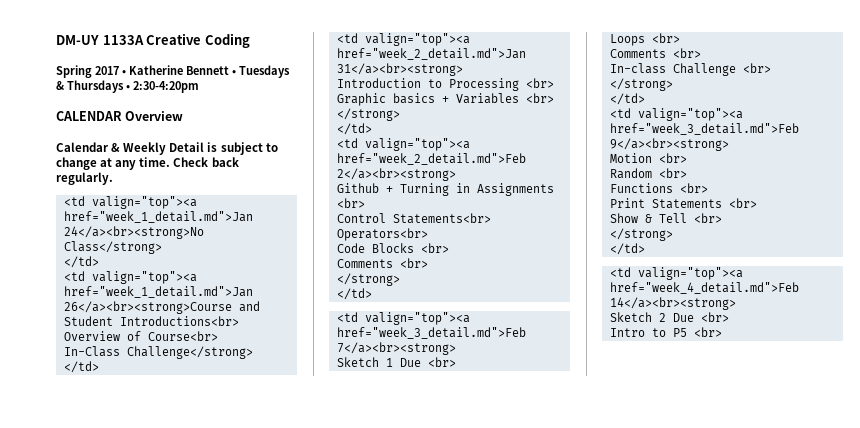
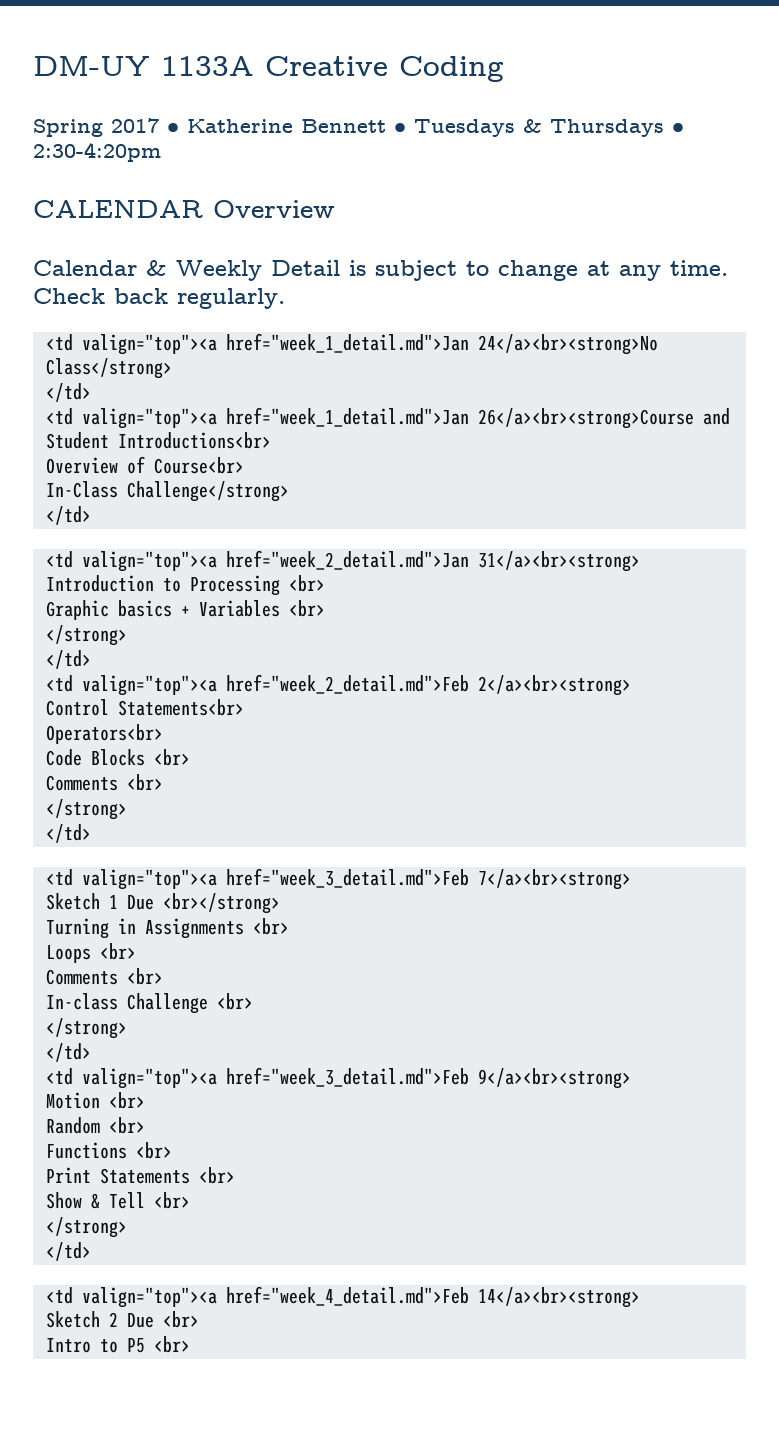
[336,183,554,196] [336,198,365,208] // Github + Turning in Assignments <br> -> (631, 685) none
(421, 362) none -> [162,893,280,914] [45,918,244,939] <br></strong> // Turning in Assignments

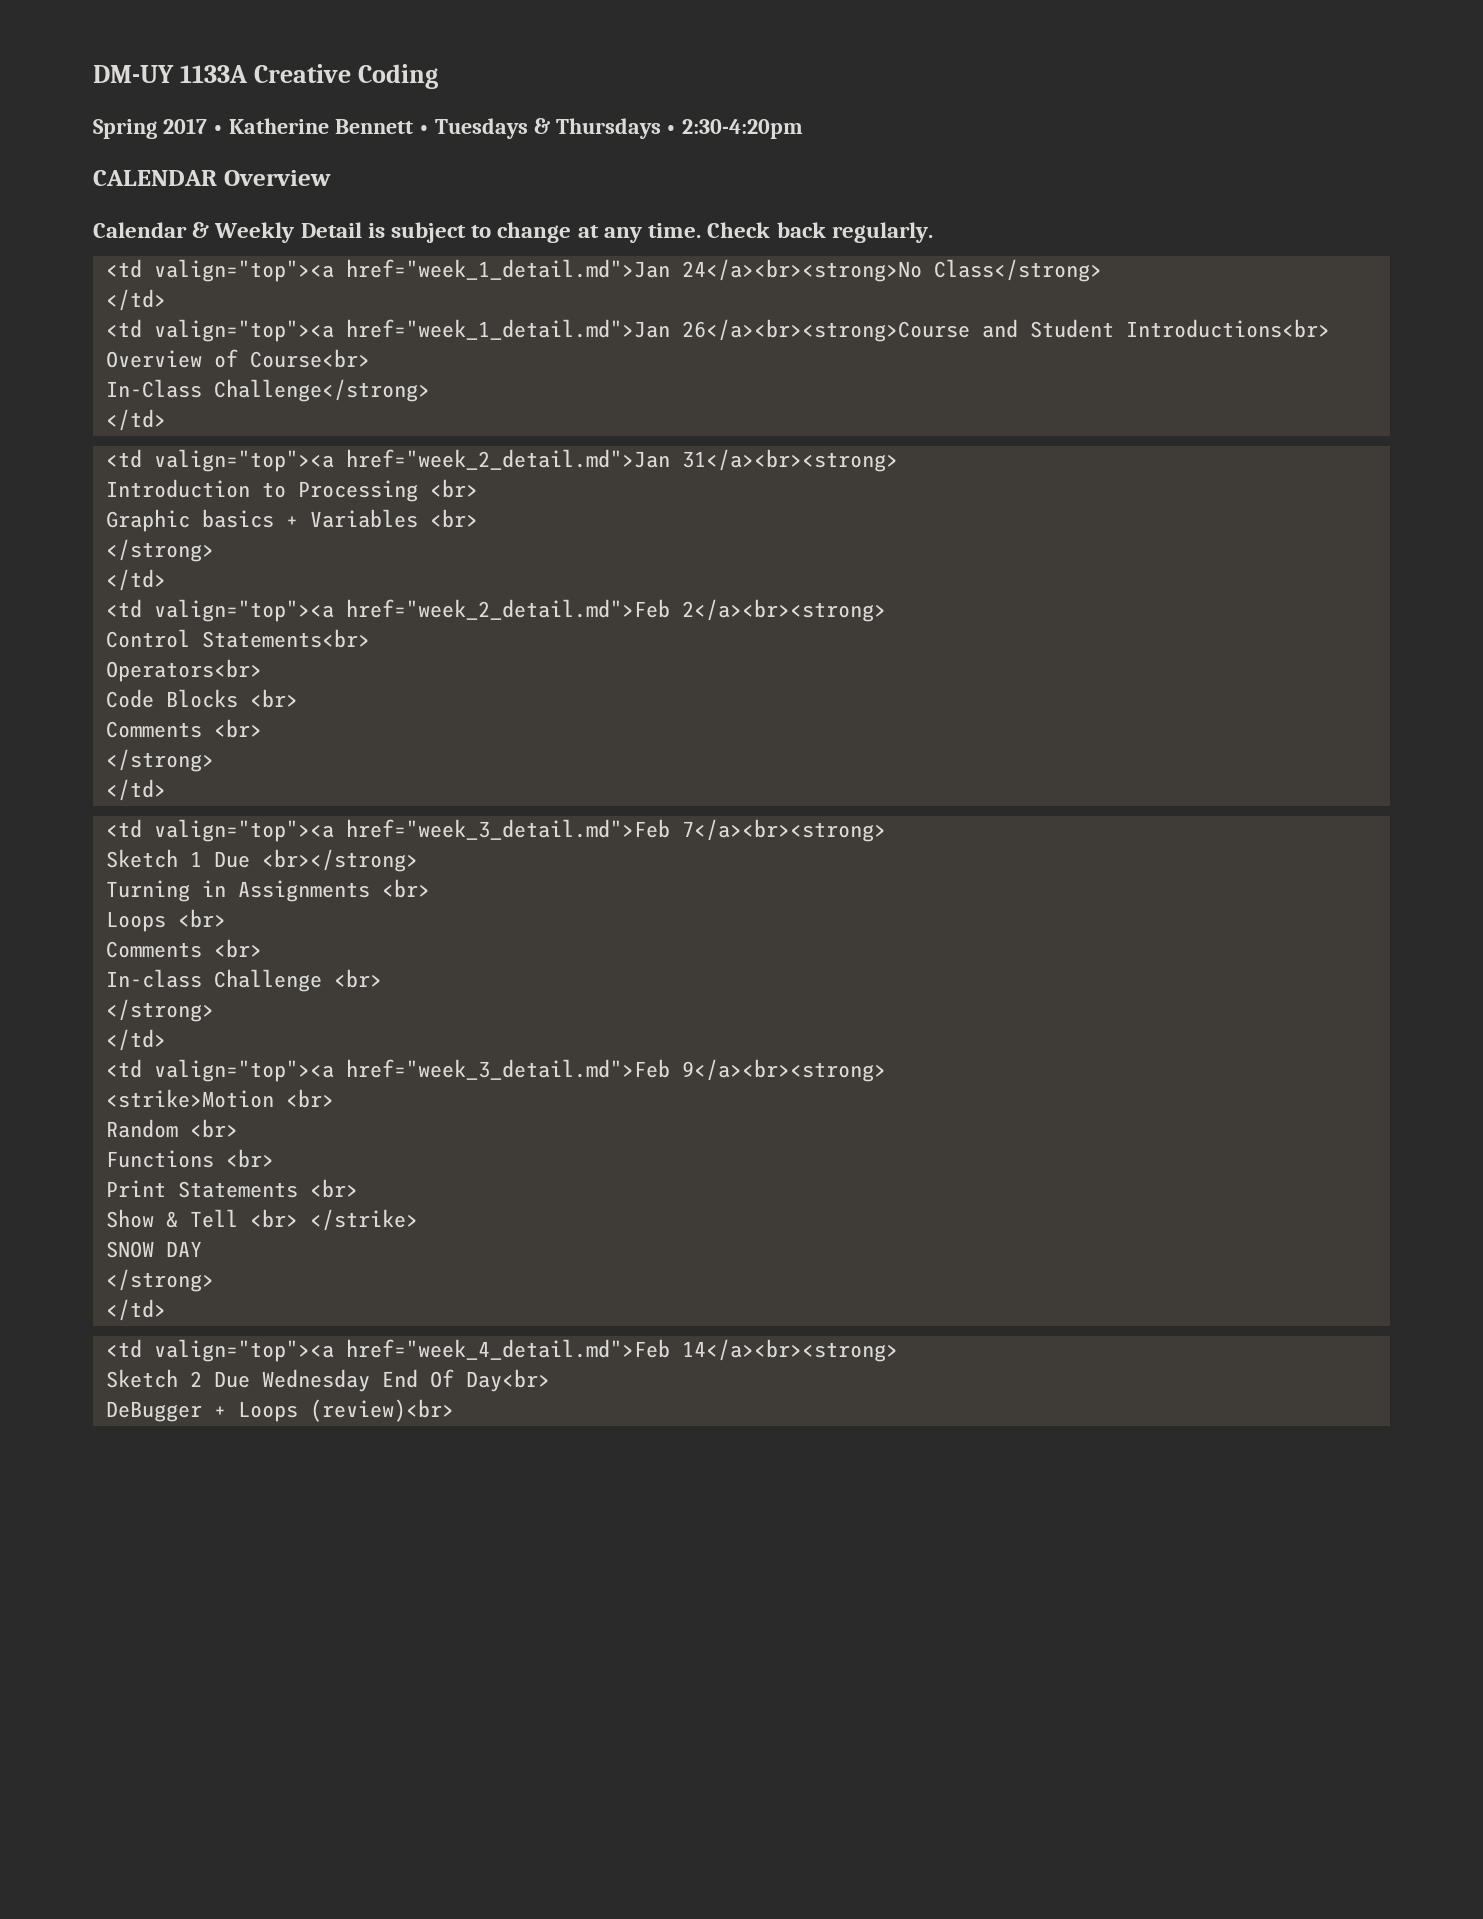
[45,1092,100,1109] Motion -> [106,1089,275,1108] <strike>Motion
(190, 1200) none -> [310,1209,419,1231] [106,1241,203,1258] </strike> // SNOW DAY
[162,1311,199,1328] [45,1336,190,1353] <br> // Intro to P5 <br> -> [262,1369,551,1392] [106,1399,455,1422] Wednesday End Of Day<br> // DeBugger + Loops (review)<br>

